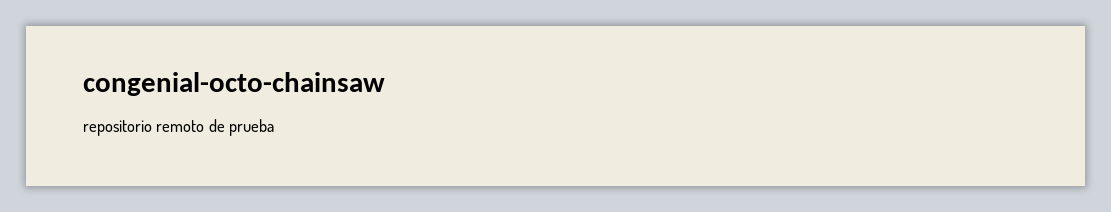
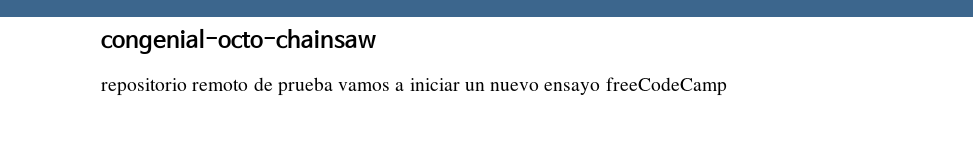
(275, 127) none -> [338,77,727,96] vamos a iniciar un nuevo ensayo freeCodeCamp

